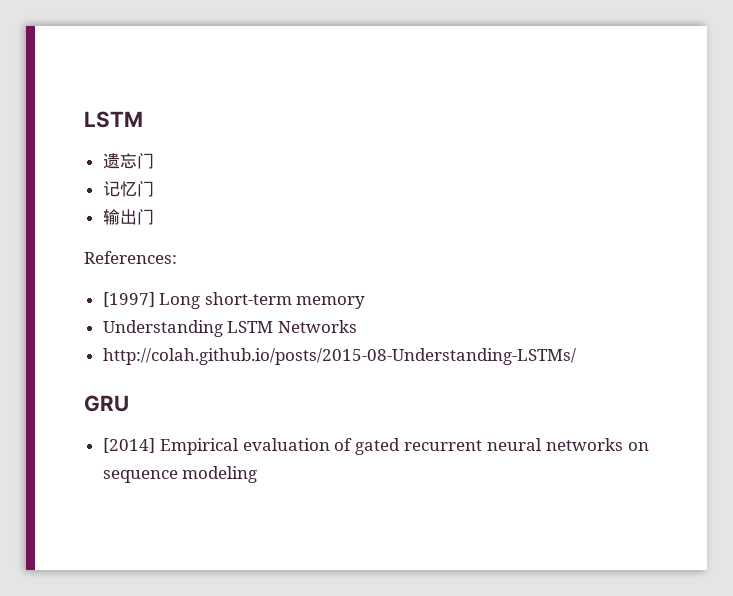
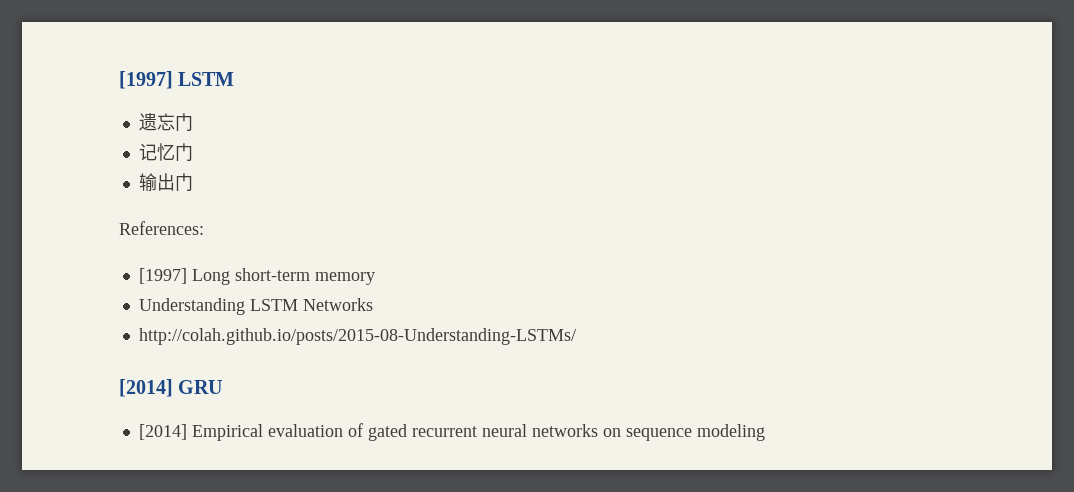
(84, 119) none -> [119,71,173,89] [1997]
(576, 356) none -> [119,379,173,397] [2014]

